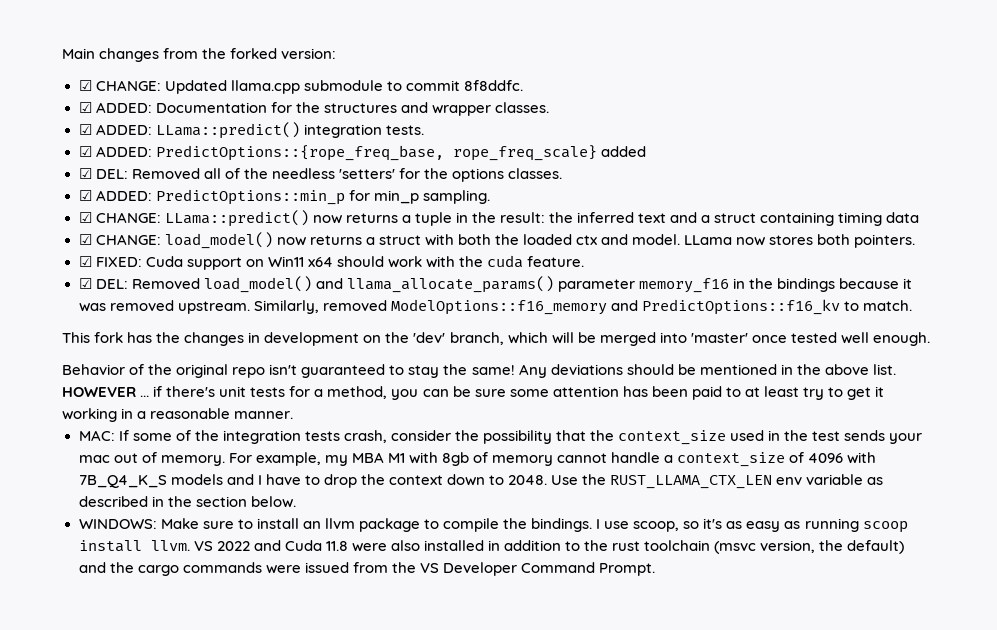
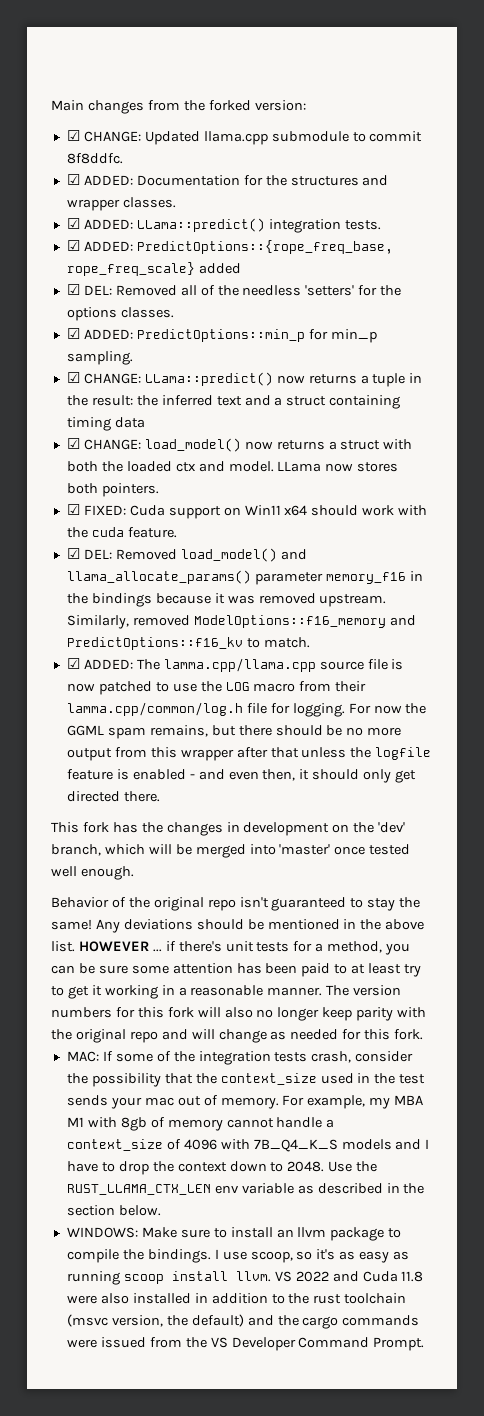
(912, 305) none -> [66,658,404,672] [66,681,367,695] [66,702,427,717] [66,725,402,739] [66,747,432,761] [66,769,417,783] [66,791,160,802] // ☑ ADDED: The lamma.cpp/llama.cpp source file is now patched to use the LOG macro from their lamma.cpp/common/log.h file for logging. For now the GGML spam remains, but there should be no more output from this wrapper after that unless the logfile feature is enabled - and even then, it should only get directed there.
(294, 415) none -> [326,985,402,996] [51,1007,427,1021] [51,1029,424,1043] The version numbers for this fork will also no longer keep parity with the original repo and will change as needed for this fork.

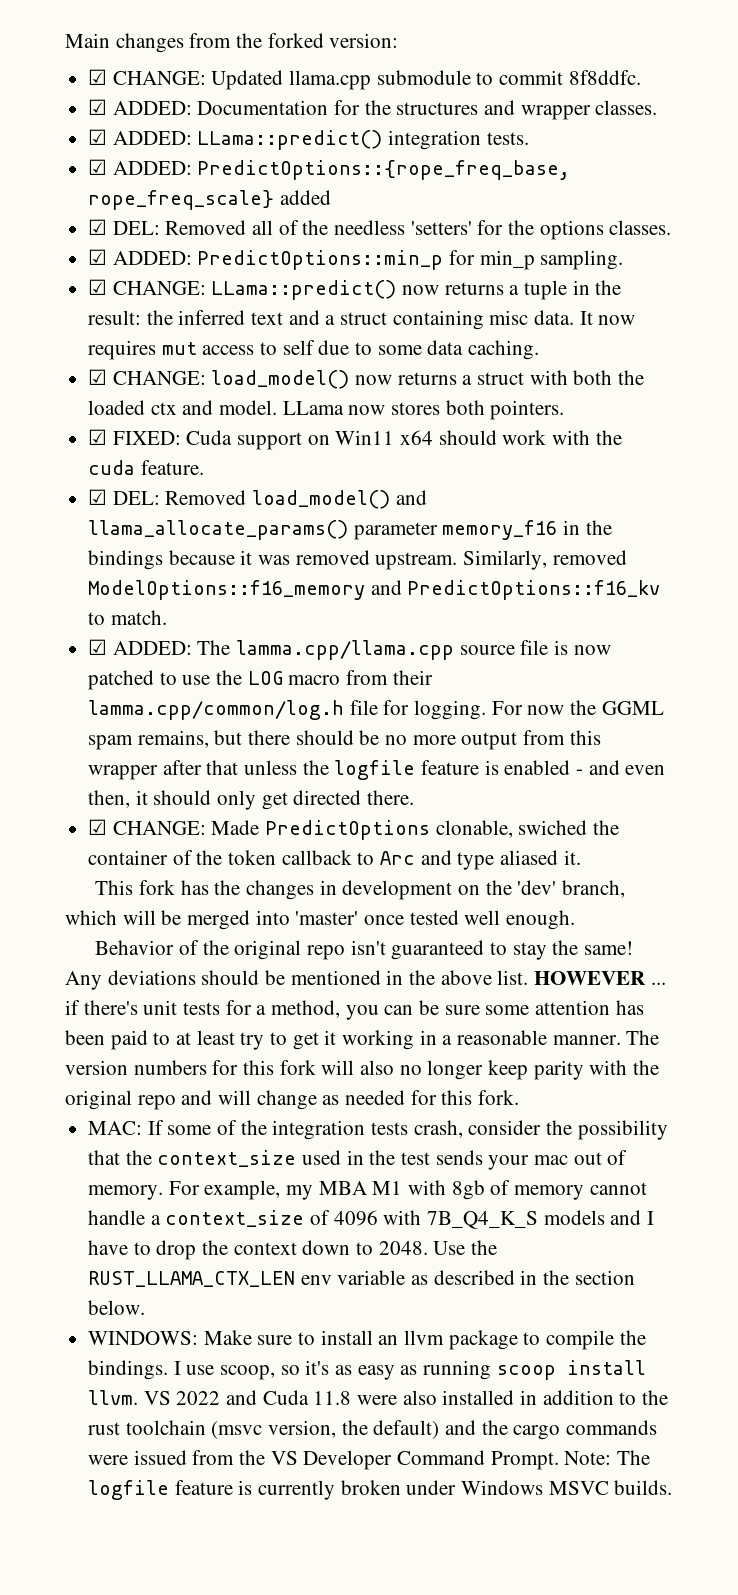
[66,417,111,431] timing -> [489,310,636,325] [88,340,422,360] misc data. It now requires mut access to self due to some
(145, 422) none -> [468,340,540,360] caching.
(160, 796) none -> [88,819,620,840] [88,850,581,870] // ☑ CHANGE: Made PredictOptions clonable, swiched the container of the token callback to Arc and type aliased it.
(425, 1344) none -> [564,1450,651,1465] [88,1480,673,1500] Note: The logfile feature is currently broken under Windows MSVC builds.

